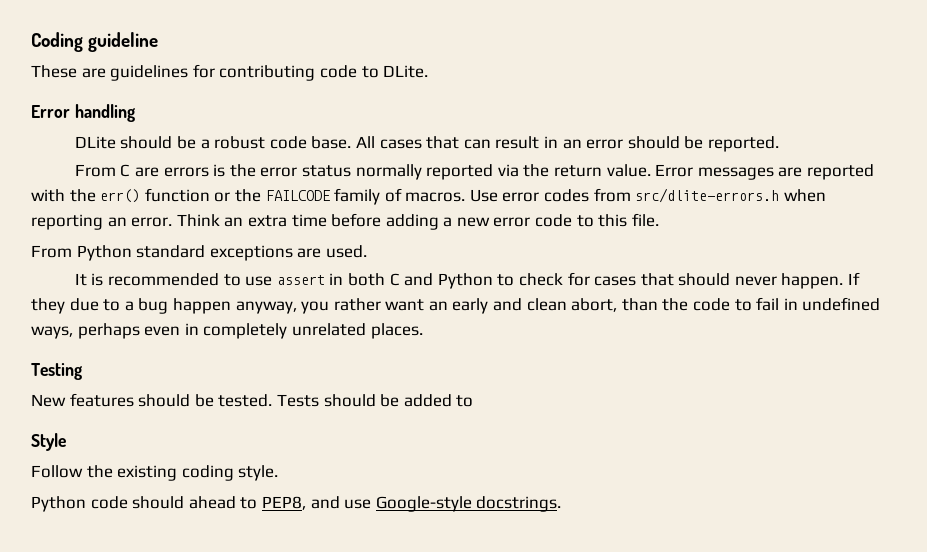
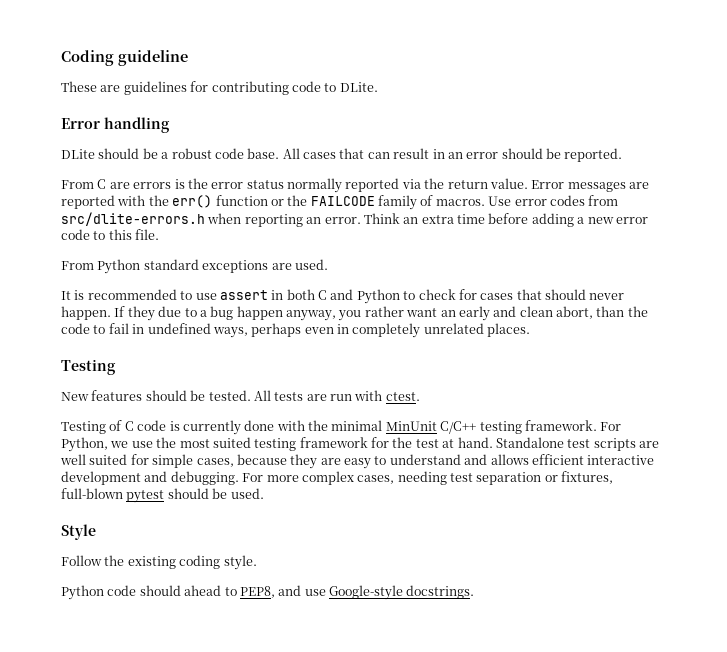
[276,394,474,407] Tests should be added to -> [253,390,420,401] [61,420,622,435] [61,437,659,452] [60,454,655,469] [61,471,614,485] [61,488,264,503] All tests are run with ctest. // Testing of C code is currently done with the minimal MinUnit C/C++ testing framework. For Python, we use the most suited testing framework for the test at hand. Standalone test scripts are well suited for simple cases, because they are easy to understand and allows efficient interactive development and debugging. For more complex cases, needing test separation or fixtures, full-blown pytest should be used.

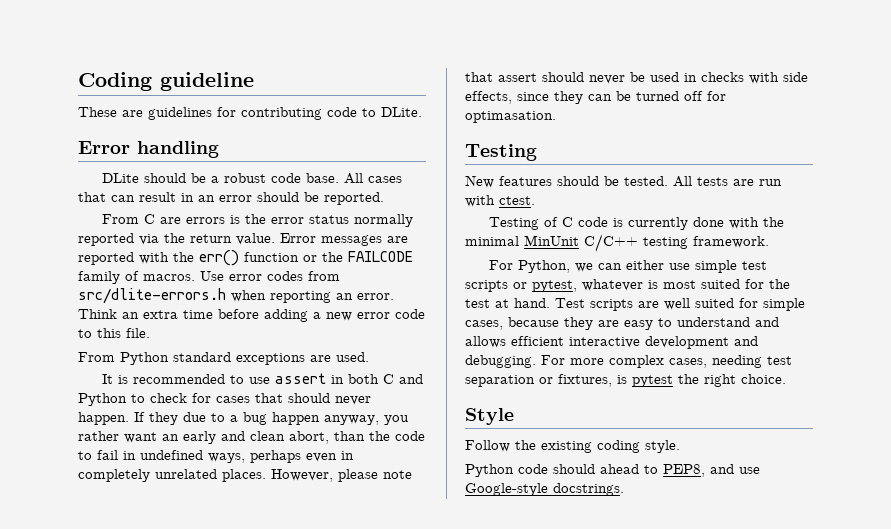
(531, 330) none -> [271,469,412,482] [465,72,808,84] [465,91,726,104] [465,111,556,123] However, please note that assert should never be used in checks with side effects, since they can be turned off for optimasation.
(597, 425) none -> (769, 242) //
[131,437,368,451] use the most suited testing framework -> [597,260,767,273] [465,279,740,292] can either use simple test scripts or pytest, whatever is most suited
[495,437,591,448] Standalone test -> [555,298,585,308] Test
[61,488,264,503] full-blown pytest should be used. -> [617,374,786,387] is pytest the right choice.

